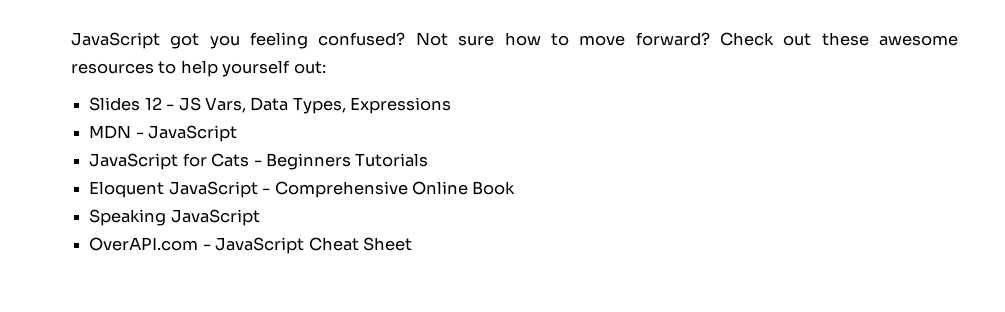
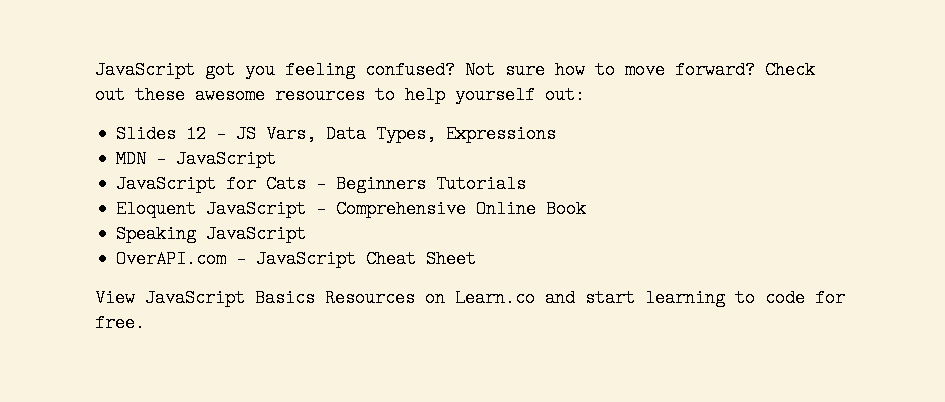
(412, 244) none -> [95,289,845,307] [95,314,145,332] // View JavaScript Basics Resources on Learn.co and start learning to code for free.

